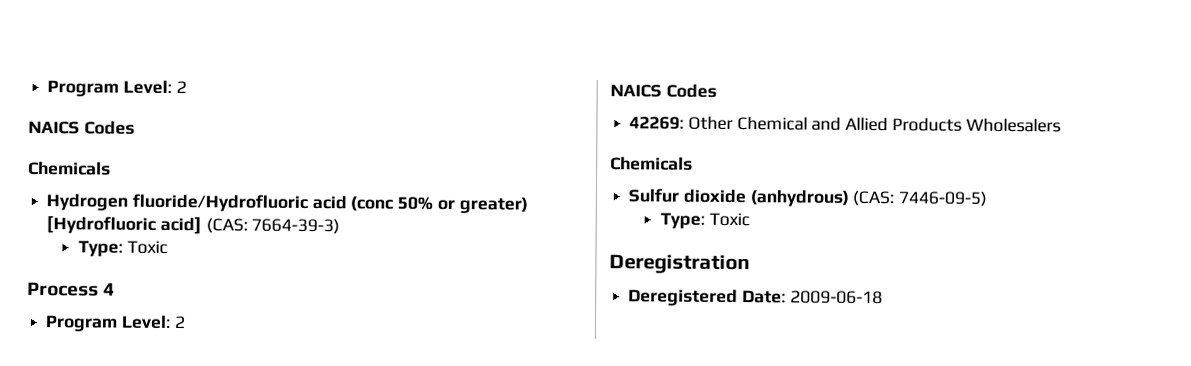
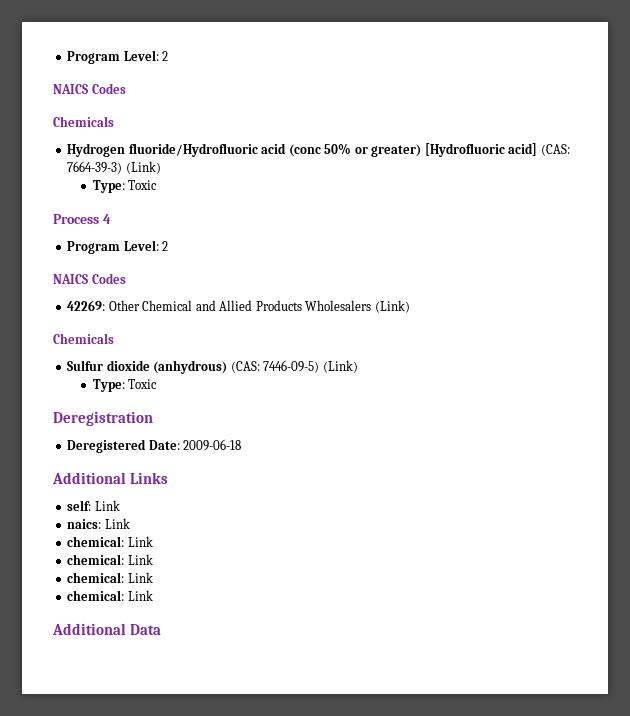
(341, 226) none -> [125,161,161,174] (Link)
(1061, 125) none -> [374,300,410,313] (Link)
(988, 199) none -> [322,360,358,373] (Link)
(883, 297) none -> [52,472,168,484] [67,500,120,511] [67,518,130,529] [67,536,153,547] [67,554,153,565] [67,572,153,583] [67,590,153,601] [52,623,161,635] // Additional Links // self: Link // naics: Link // chemical: Link // chemical: Link // chemical: Link // chemical: Link // Additional Data

